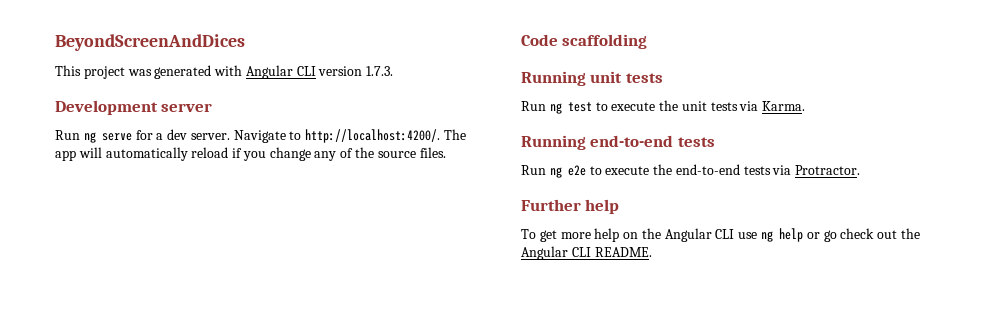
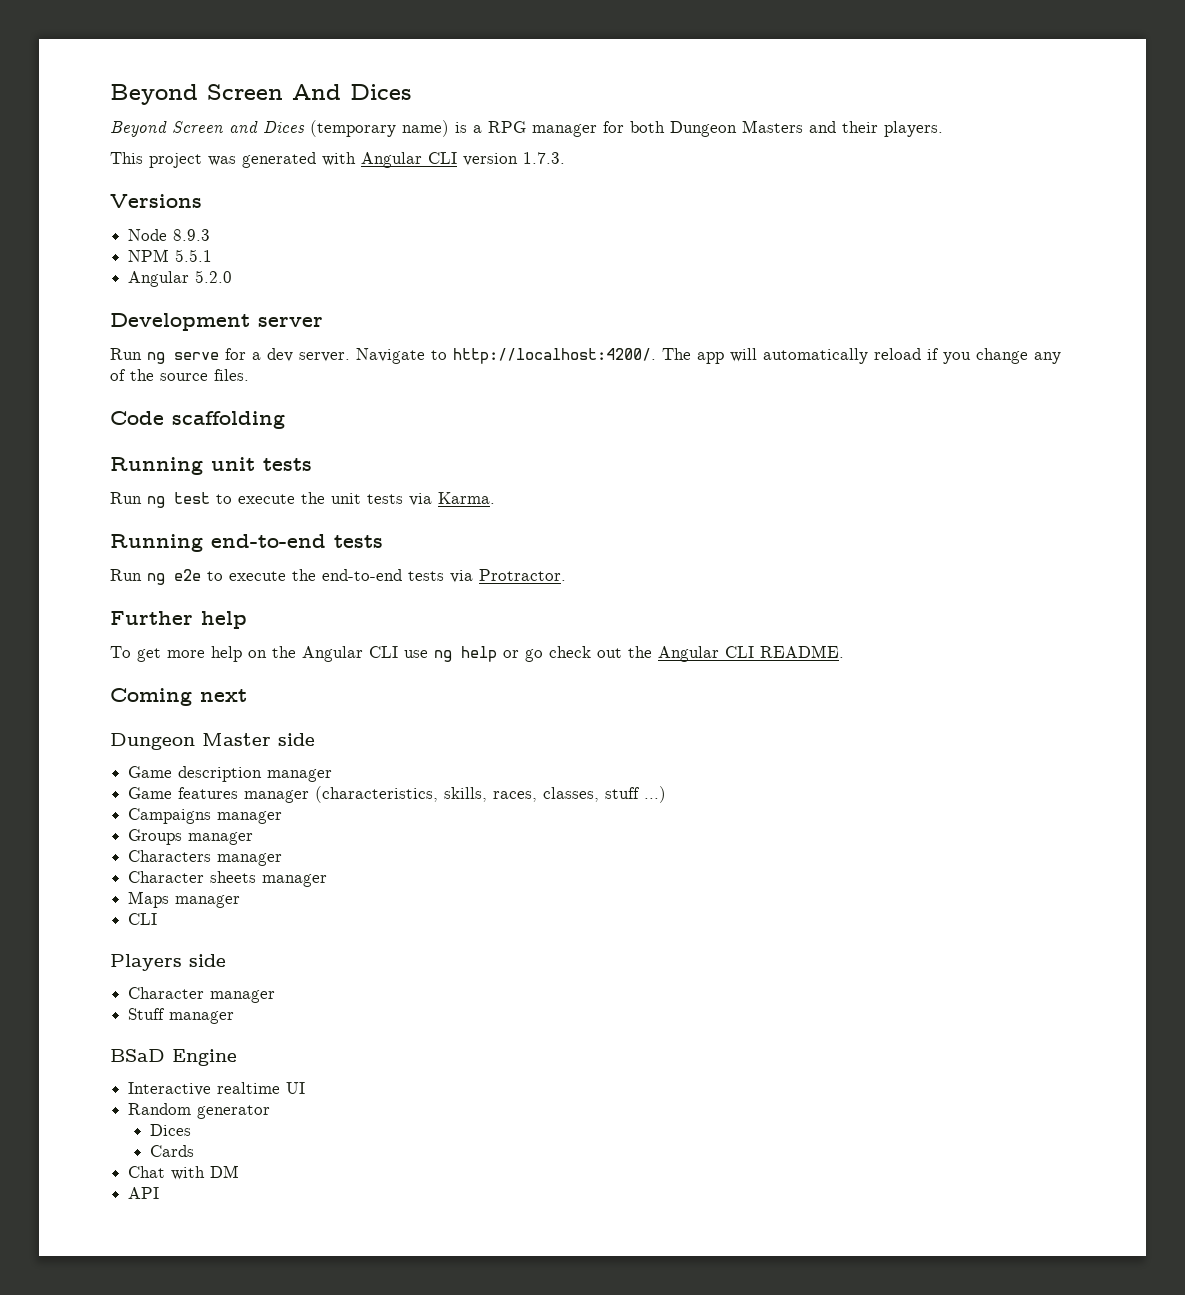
[55,34,245,51] BeyondScreenAndDices -> [110,84,411,105] [110,120,943,137] Beyond Screen And Dices // Beyond Screen and Dices (temporary name) is a RPG manager for both Dungeon Masters and their players.
(394, 71) none -> [110,194,202,208] [128,229,211,241] [128,249,213,262] [128,270,233,287] // Versions // Node 8.9.3 // NPM 5.5.1 // Angular 5.2.0
(652, 252) none -> [110,688,247,706] [110,733,315,750] [128,766,333,782] [128,786,667,803] [128,808,283,824] [128,829,254,845] [128,850,283,866] [128,871,328,887] [128,891,241,908] [128,913,158,925] [110,954,226,971] [128,987,276,1003] [128,1008,235,1024] [110,1049,237,1066] [128,1082,306,1096] [128,1103,271,1119] [149,1124,191,1136] [149,1145,194,1157] [128,1165,240,1180] [128,1187,160,1199] // Coming next // Dungeon Master side // Game description manager // Game features manager (characteristics, skills, races, classes, stuff ...) // Campaigns manager // Groups manager // Characters manager // Character sheets manager // Maps manager // CLI // Players side // Character manager // Stuff manager // BSaD Engine // Interactive realtime UI // Random generator // Dices // Cards // Chat with DM // API

